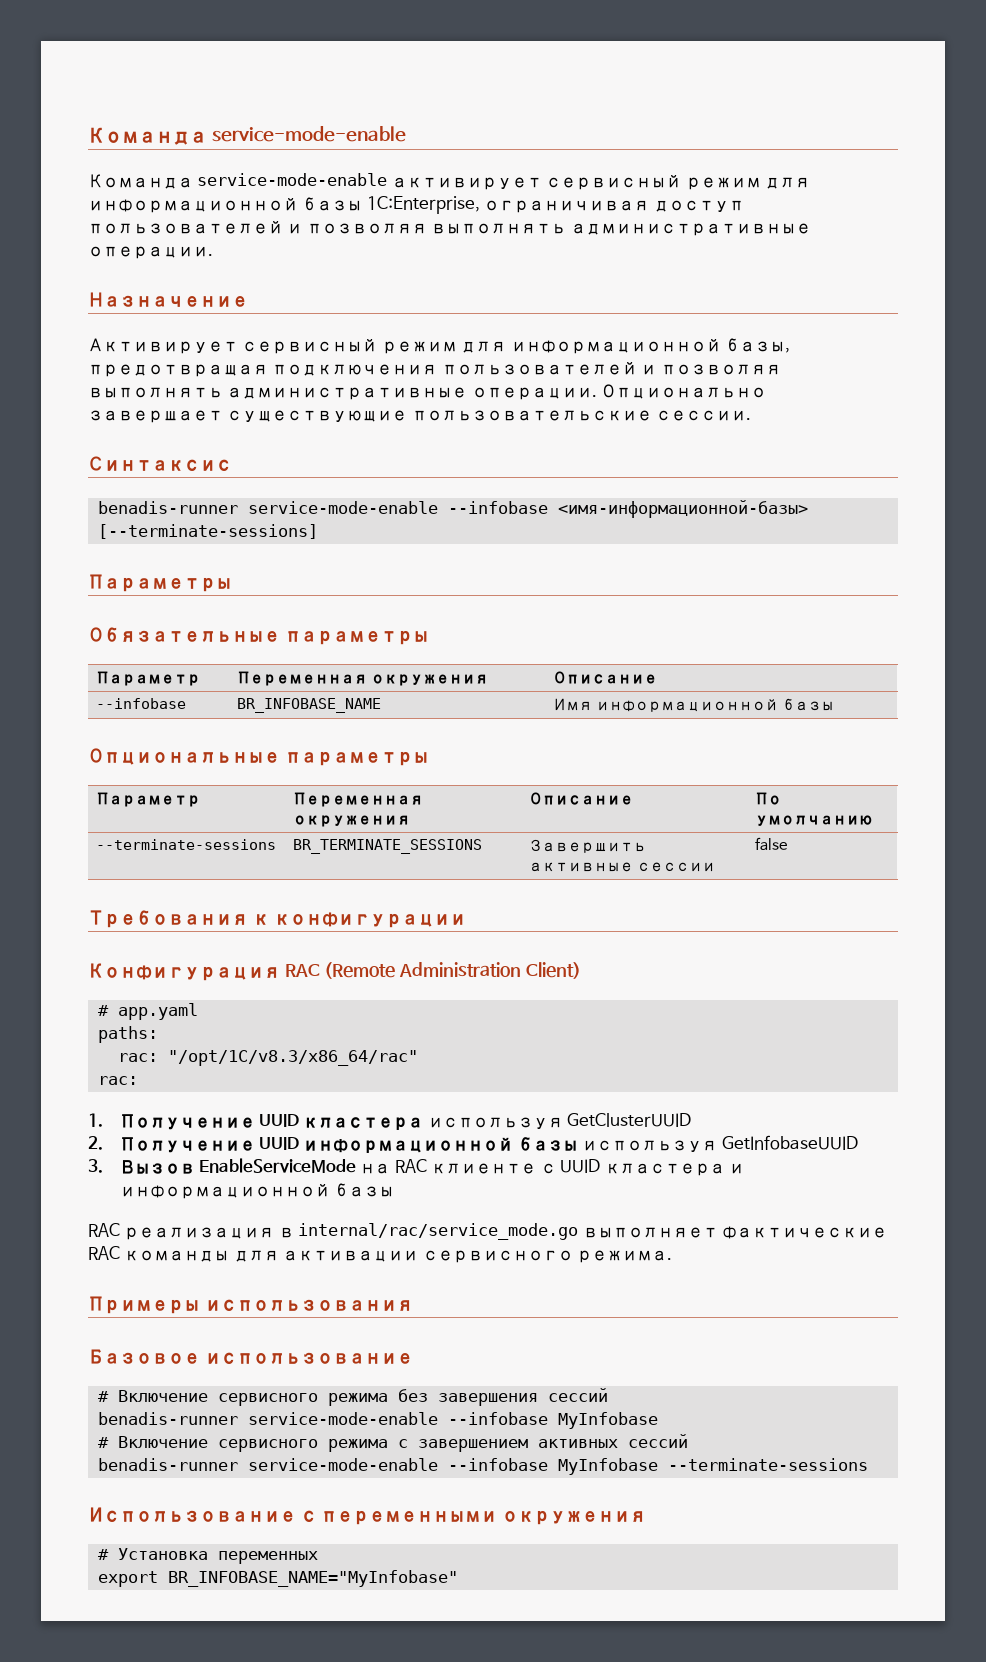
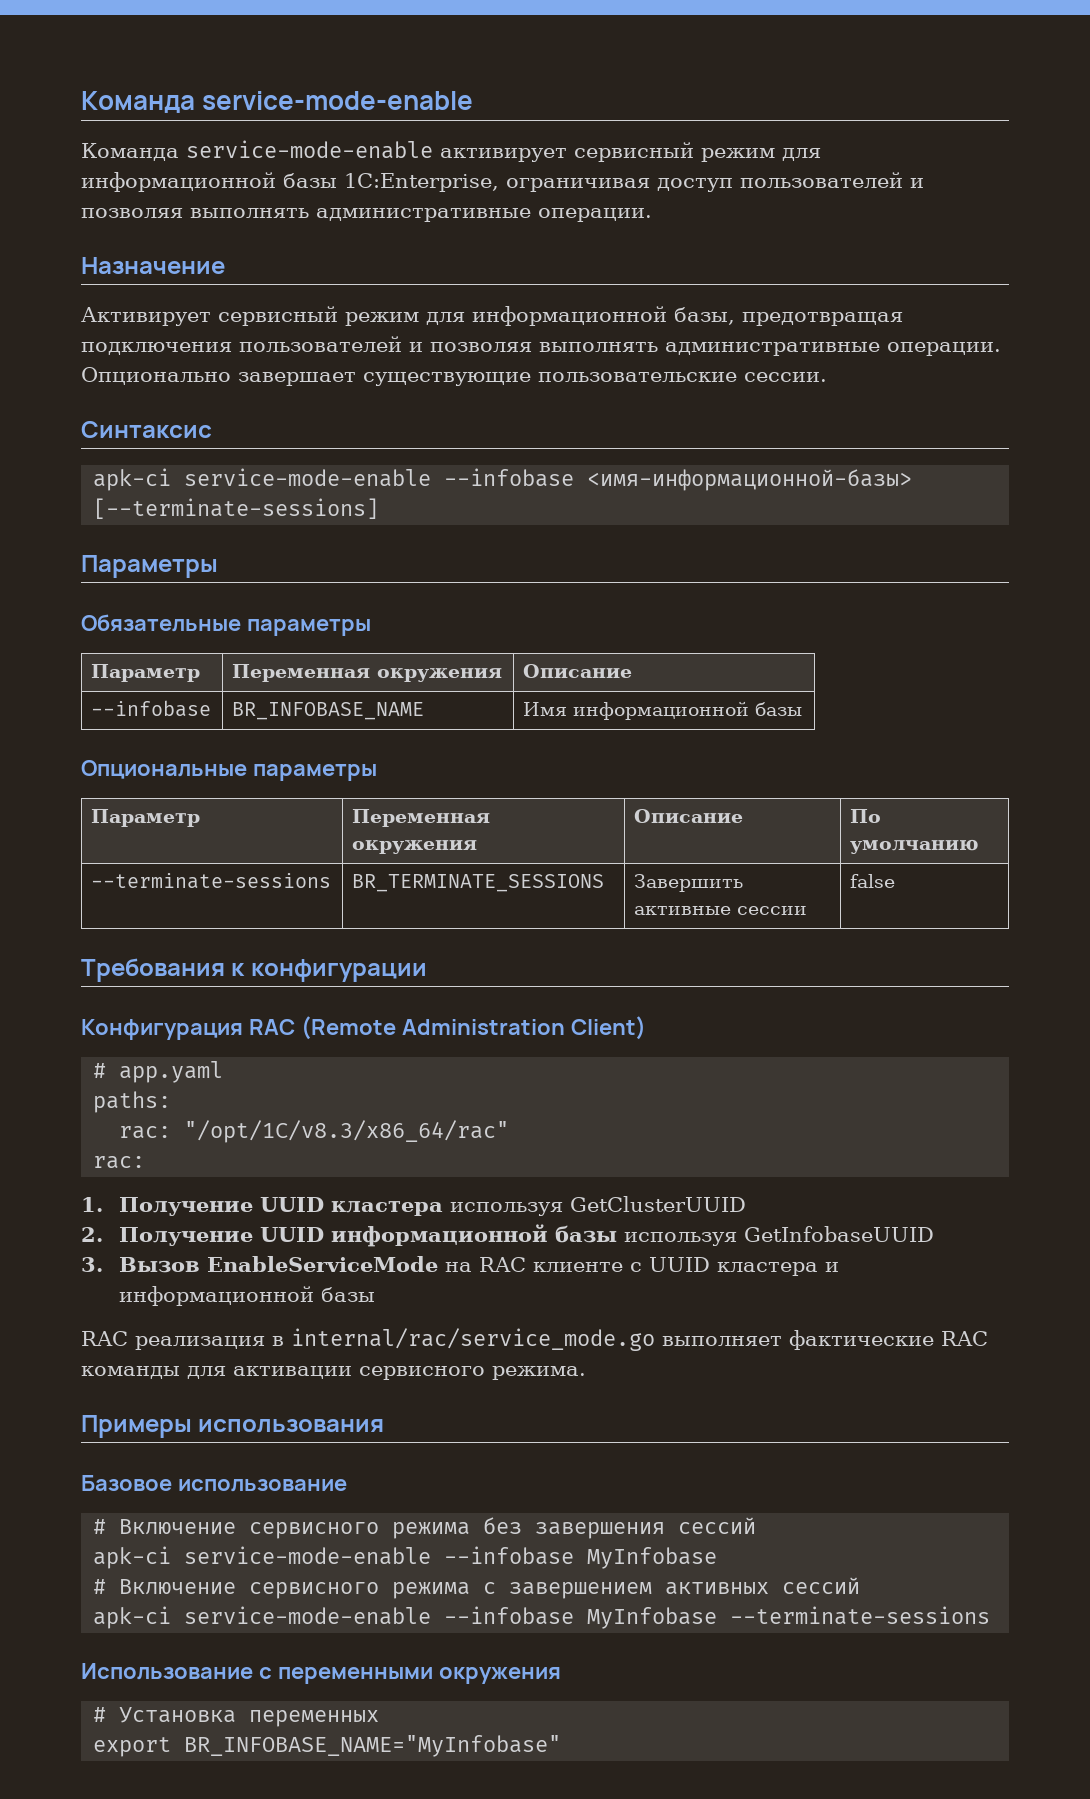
[97,501,238,514] benadis-runner -> [93,468,172,491] apk-ci
[97,1412,238,1425] benadis-runner -> [93,1546,172,1569] apk-ci
[97,1458,238,1471] benadis-runner -> [93,1606,172,1629] apk-ci

